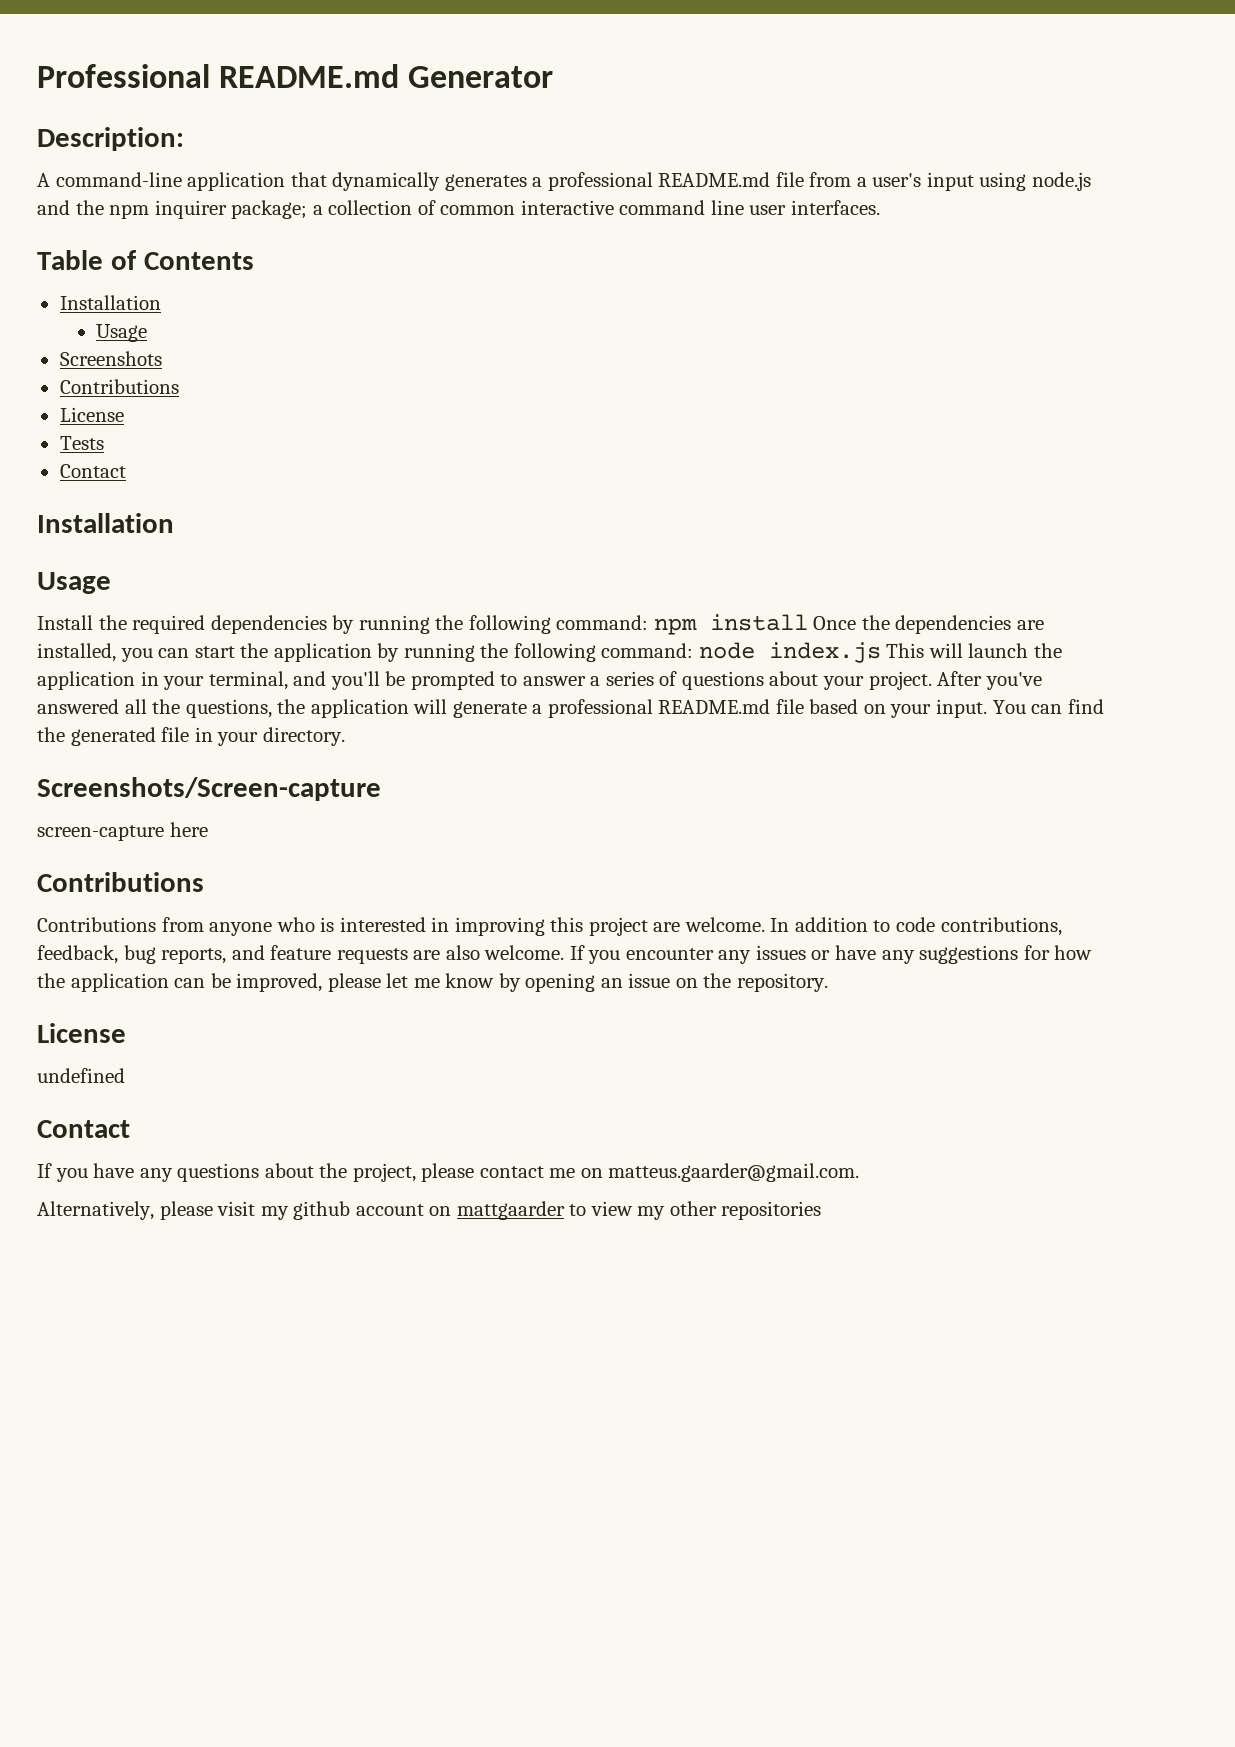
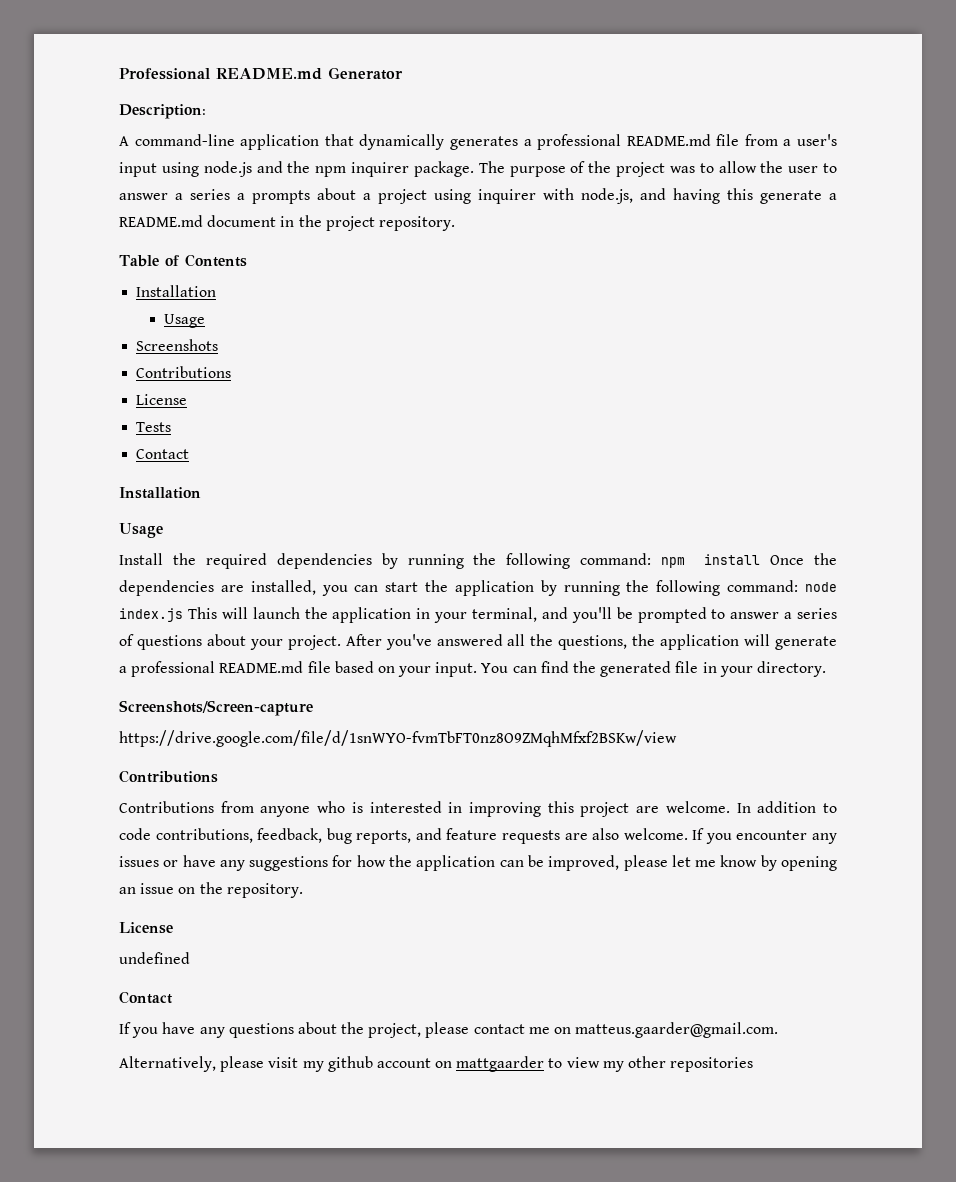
[231,200,880,219] package; a collection of common interactive command line user interfaces. -> [413,161,838,177] [119,188,837,204] [119,215,455,231] package. The purpose of the project was to allow the user to answer a series a prompts about a project using inquirer with node.js, and having this generate a README.md document in the project repository.
[37,822,208,841] screen-capture here -> [119,730,677,747] https://drive.google.com/file/d/1snWYO-fvmTbFT0nz8O9ZMqhMfxf2BSKw/view

